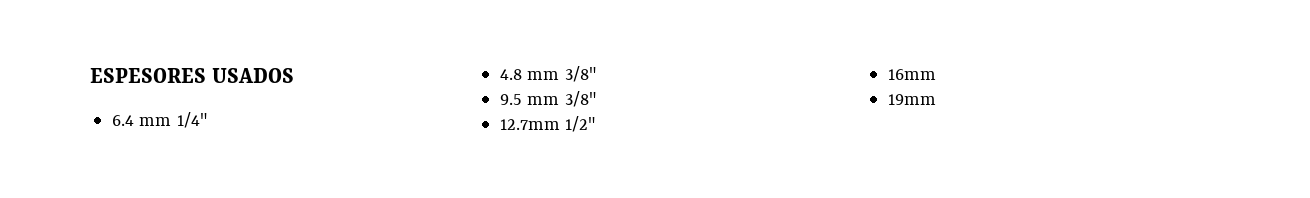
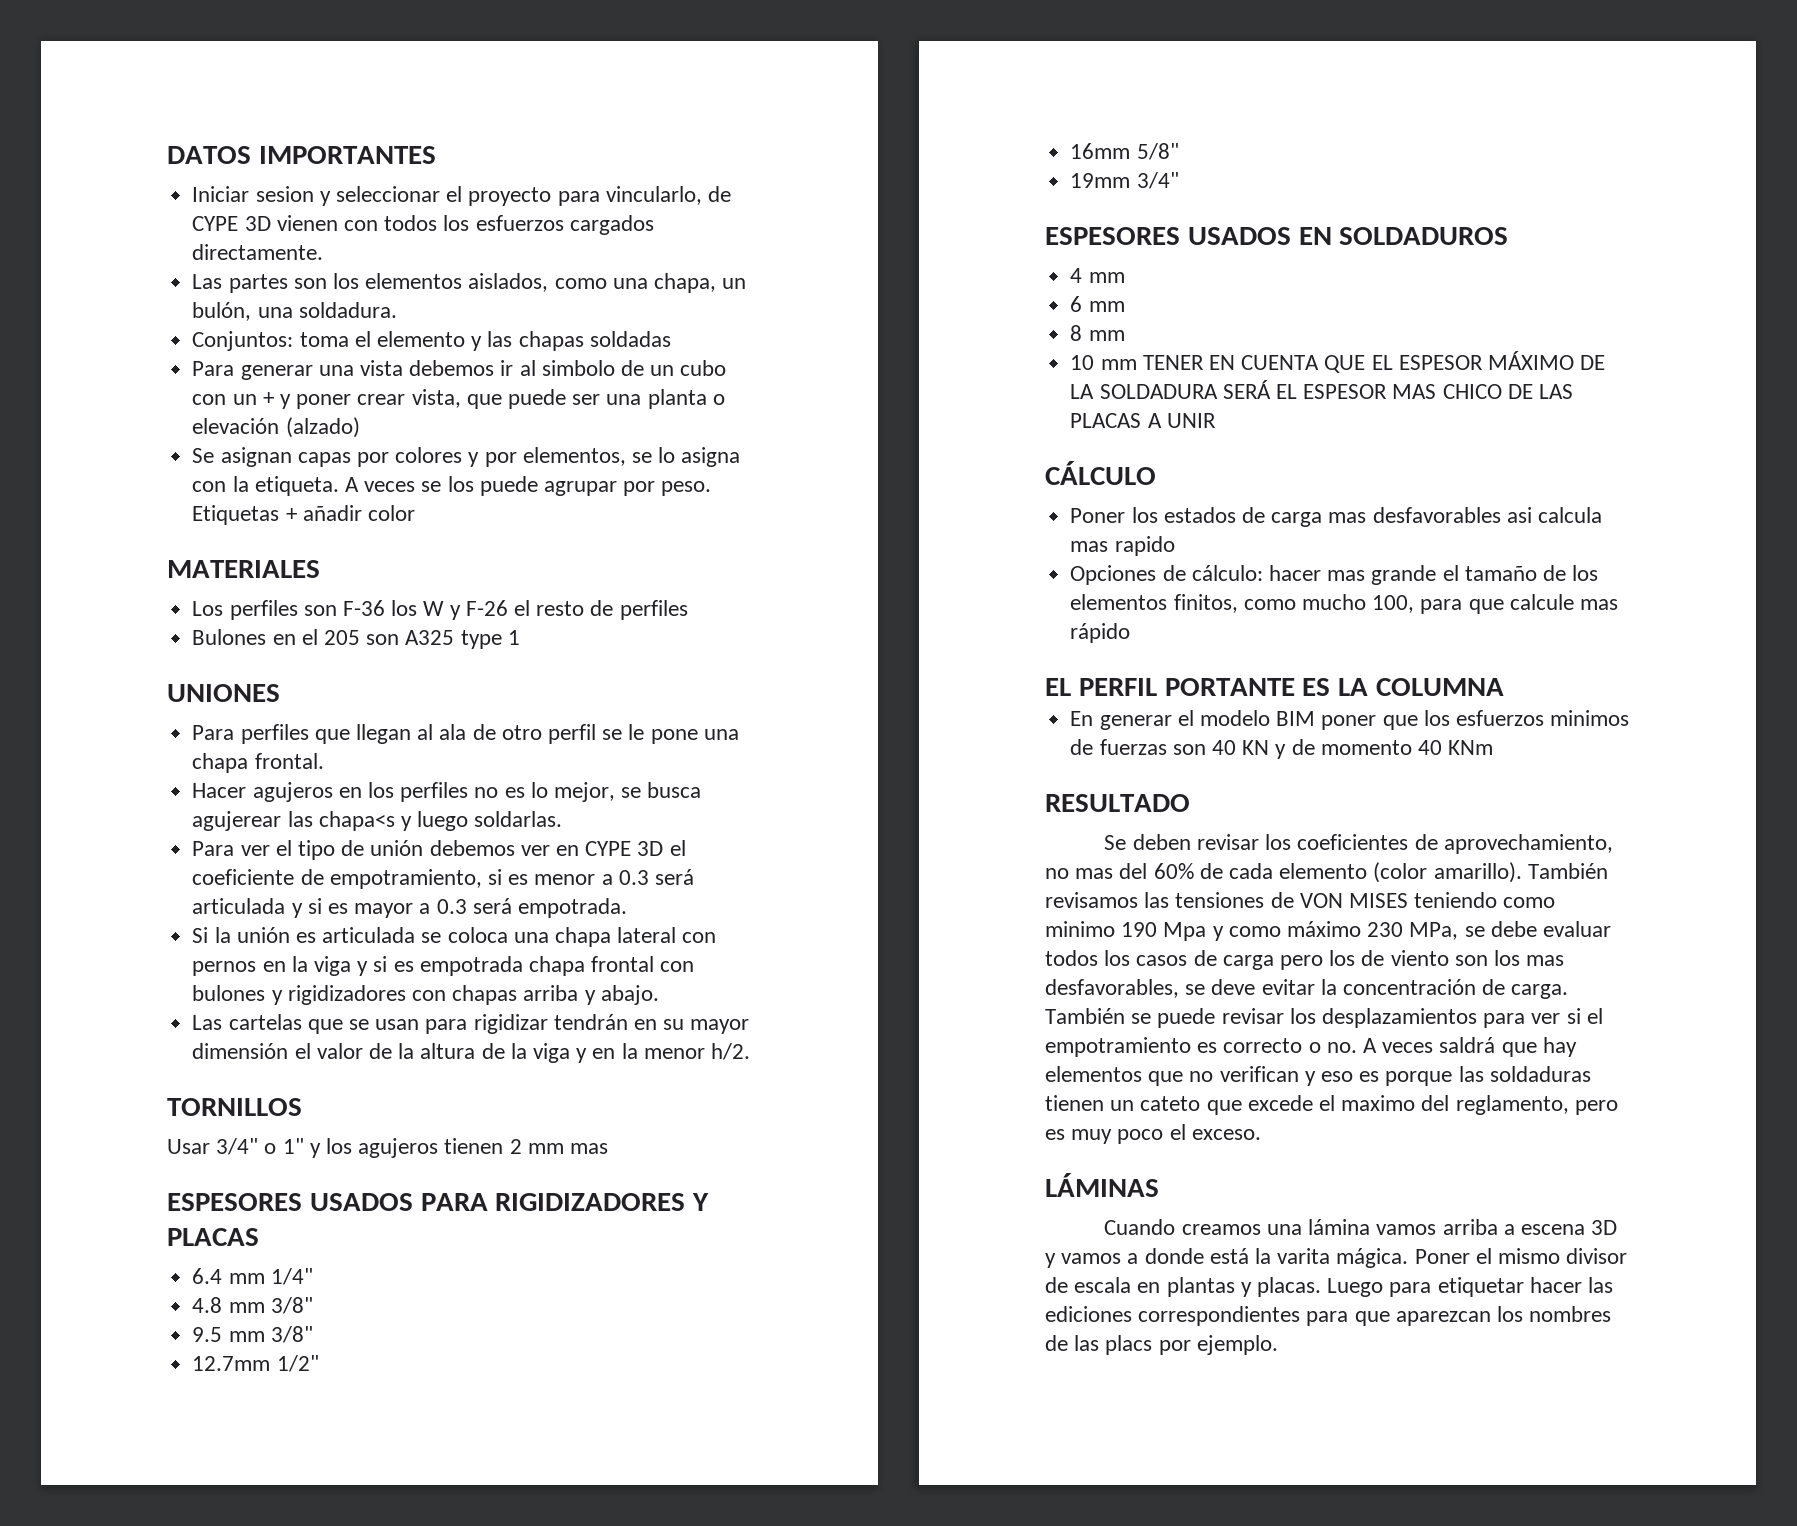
[90,68,295,83] ESPESORES USADOS -> [167,146,436,164] [192,186,731,206] [192,215,654,235] [192,244,324,260] [192,273,747,293] [192,302,397,321] [192,331,671,351] [192,360,727,380] [192,389,725,409] [192,417,360,438] [192,447,741,467] [192,476,712,496] [192,505,415,525] [167,560,320,578] [192,600,688,620] [192,629,520,649] [167,684,280,702] [192,724,739,744] [192,753,324,773] [192,782,702,802] [192,811,563,831] [192,840,686,860] [192,869,694,889] [192,898,627,918] [192,927,717,947] [192,956,695,976] [192,985,659,1005] [192,1014,750,1034] [192,1043,751,1063] [167,1098,302,1116] [167,1138,609,1158] [167,1193,710,1211] [167,1228,259,1246] DATOS IMPORTANTES // Iniciar sesion y seleccionar el proyecto para vincularlo, de CYPE 3D vienen con todos los esfuerzos cargados directamente. // Las partes son los elementos aislados, como una chapa, un bulón, una soldadura. // Conjuntos: toma el elemento y las chapas soldadas // Para generar una vista debemos ir al simbolo de un cubo con un + y poner crear vista, que puede ser una planta o elevación (alzado) // Se asignan capas por colores y por elementos, se lo asigna con la etiqueta. A veces se los puede agrupar por peso. Etiquetas + añadir color // MATERIALES // Los perfiles son F-36 los W y F-26 el resto de perfiles // Bulones en el 205 son A325 type 1 // UNIONES // Para perfiles que llegan al ala de otro perfil se le pone una chapa frontal. // Hacer agujeros en los perfiles no es lo mejor, se busca agujerear las chapa<s y luego soldarlas. // Para ver el tipo de unión debemos ver en CYPE 3D el coeficiente de empotramiento, si es menor a 0.3 será articulada y si es mayor a 0.3 será empotrada. // Si la unión es articulada se coloca una chapa lateral con pernos en la viga y si es empotrada chapa frontal con bulones y rigidizadores con chapas arriba y abajo. // Las cartelas que se usan para rigidizar tendrán en su mayor dimensión el valor de la altura de la viga y en la menor h/2. // TORNILLOS // Usar 3/4" o 1" y los agujeros tienen 2 mm mas // ESPESORES USADOS PARA RIGIDIZADORES Y PLACAS
(936, 74) none -> [1136,143,1179,160] 5/8"
(936, 99) none -> [1136,172,1179,189] [1045,227,1509,245] [1070,268,1125,283] [1070,296,1125,312] [1070,325,1125,341] [1070,351,1606,373] [1070,380,1573,399] [1070,413,1216,428] [1045,461,1156,485] [1070,507,1602,527] [1070,536,1175,556] [1070,565,1599,585] [1070,594,1618,614] [1070,623,1131,643] [1045,678,1505,696] [1070,710,1630,730] [1070,739,1494,759] [1045,794,1190,812] [1104,834,1613,854] [1045,862,1608,883] [1045,892,1556,908] [1045,921,1612,941] [1045,950,1565,970] [1045,979,1569,999] [1045,1008,1603,1028] [1045,1037,1577,1057] [1045,1066,1591,1086] [1045,1095,1618,1115] [1045,1124,1261,1144] [1045,1173,1159,1197] [1104,1219,1618,1235] [1045,1248,1628,1268] [1045,1277,1614,1297] [1045,1306,1612,1326] [1045,1335,1278,1355] 3/4" // ESPESORES USADOS EN SOLDADUROS // 4 mm // 6 mm // 8 mm // 10 mm TENER EN CUENTA QUE EL ESPESOR MÁXIMO DE LA SOLDADURA SERÁ EL ESPESOR MAS CHICO DE LAS PLACAS A UNIR // CÁLCULO // Poner los estados de carga mas desfavorables asi calcula mas rapido // Opciones de cálculo: hacer mas grande el tamaño de los elementos finitos, como mucho 100, para que calcule mas rápido // EL PERFIL PORTANTE ES LA COLUMNA // En generar el modelo BIM poner que los esfuerzos minimos de fuerzas son 40 KN y de momento 40 KNm // RESULTADO // Se deben revisar los coeficientes de aprovechamiento, no mas del 60% de cada elemento (color amarillo). También revisamos las tensiones de VON MISES teniendo como minimo 190 Mpa y como máximo 230 MPa, se debe evaluar todos los casos de carga pero los de viento son los mas desfavorables, se deve evitar la concentración de carga. También se puede revisar los desplazamientos para ver si el empotramiento es correcto o no. A veces saldrá que hay elementos que no verifican y eso es porque las soldaduras tienen un cateto que excede el maximo del reglamento, pero es muy poco el exceso. // LÁMINAS // Cuando creamos una lámina vamos arriba a escena 3D y vamos a donde está la varita mágica. Poner el mismo divisor de escala en plantas y placas. Luego para etiquetar hacer las ediciones correspondientes para que aparezcan los nombres de las placs por ejemplo.

